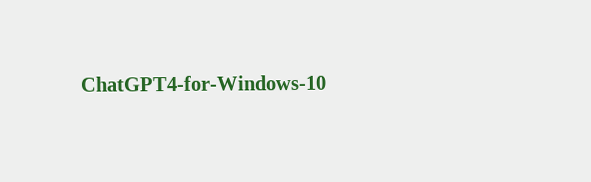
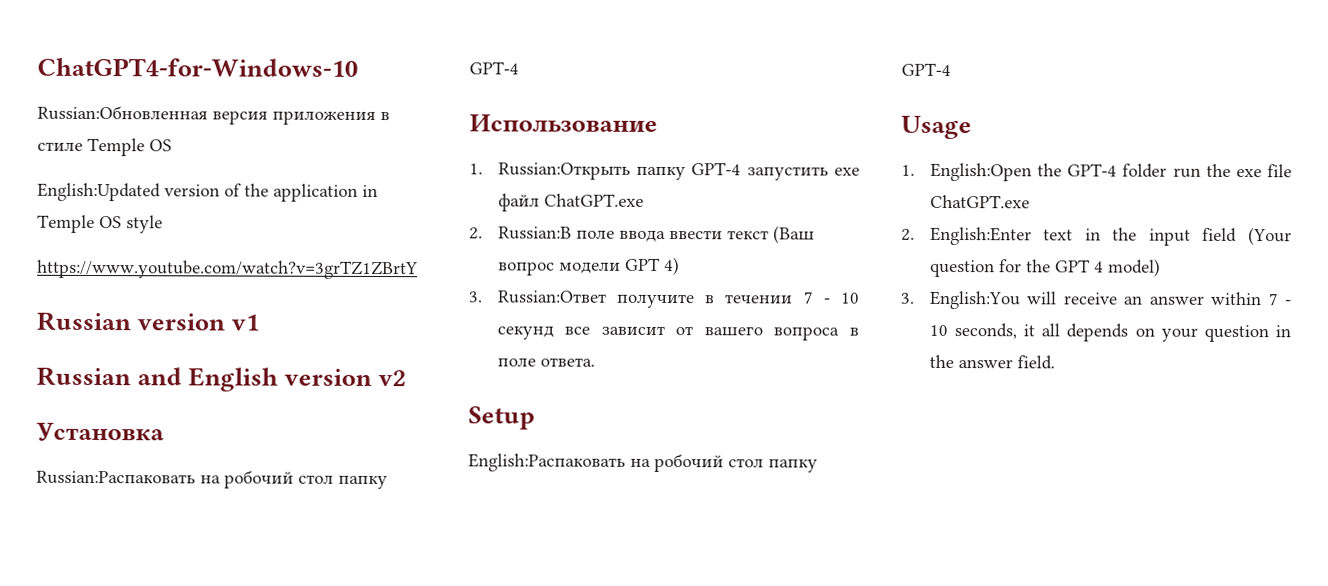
(326, 83) none -> [37,105,390,125] [37,137,172,157] [37,182,378,202] [37,214,163,234] [37,259,418,280] [36,311,260,332] [36,366,407,392] [36,422,165,442] [36,470,388,490] [469,61,519,75] [469,114,658,132] [469,162,860,181] [497,193,644,212] [469,225,815,244] [497,256,680,276] [468,290,860,309] [496,325,859,341] [496,357,595,367] [468,406,535,430] [468,453,818,473] [901,62,951,76] [901,115,972,140] [901,162,1292,182] [929,194,1030,209] [901,226,1292,246] [929,258,1161,278] [900,290,1291,310] [928,323,1291,343] [928,354,1055,370] // Russian:Обновленная версия приложения в стиле Temple OS // English:Updated version of the application in Temple OS style // https://www.youtube.com/watch?v=3grTZ1ZBrtY // Russian version v1 // Russian and English version v2 // Установка // Russian:Распаковать на робочий стол папку GPT-4 // Использование // 1. Russian:Открыть папку GPT-4 запустить exe файл ChatGPT.exe // 2. Russian:В поле ввода ввести текст (Ваш вопрос модели GPT 4) // 3. Russian:Ответ получите в течении 7 - 10 секунд все зависит от вашего вопроса в поле ответа. // Setup // English:Распаковать на робочий стол папку GPT-4 // Usage // 1. English:Open the GPT-4 folder run the exe file ChatGPT.exe // 2. English:Enter text in the input field (Your question for the GPT 4 model) // 3. English:You will receive an answer within 7 - 10 seconds, it all depends on your question in the answer field.

